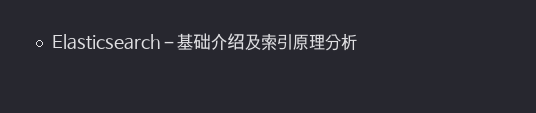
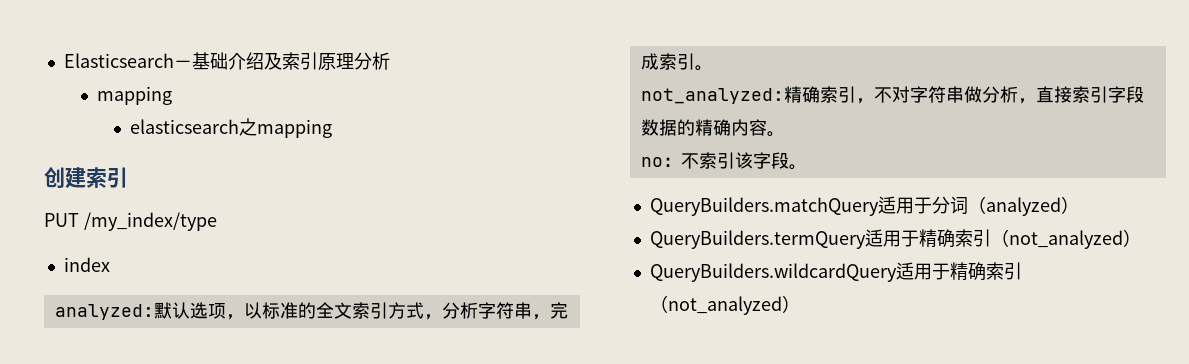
(357, 42) none -> [97,86,173,105] [130,118,333,138] [44,167,128,188] [44,212,217,231] [63,257,110,272] [54,302,568,320] [640,53,713,71] [640,86,1144,104] [640,119,785,137] [640,152,807,170] [649,196,1079,216] [649,229,1141,249] [649,262,1022,282] [649,295,800,315] // mapping // elasticsearch之mapping // 创建索引 // PUT /my_index/type // index // analyzed:默认选项，以标准的全文索引方式，分析字符串，完成索引。 // not_analyzed:精确索引，不对字符串做分析，直接索引字段数据的精确内容。 // no：不索引该字段。 // QueryBuilders.matchQuery适用于分词（analyzed） // QueryBuilders.termQuery适用于精确索引（not_analyzed） // QueryBuilders.wildcardQuery适用于精确索引（not_analyzed）

